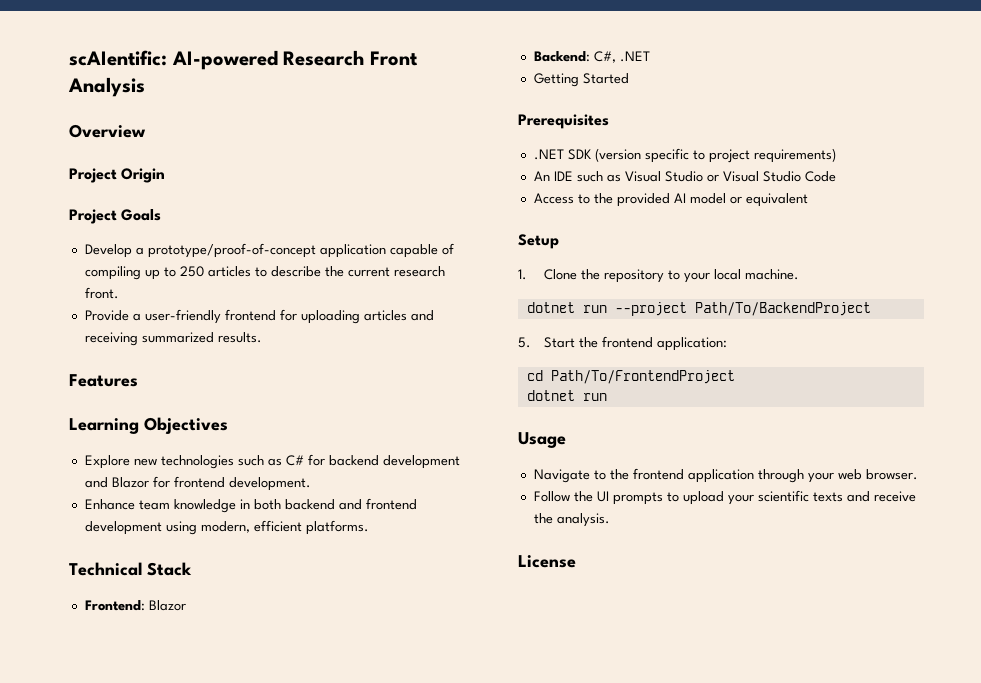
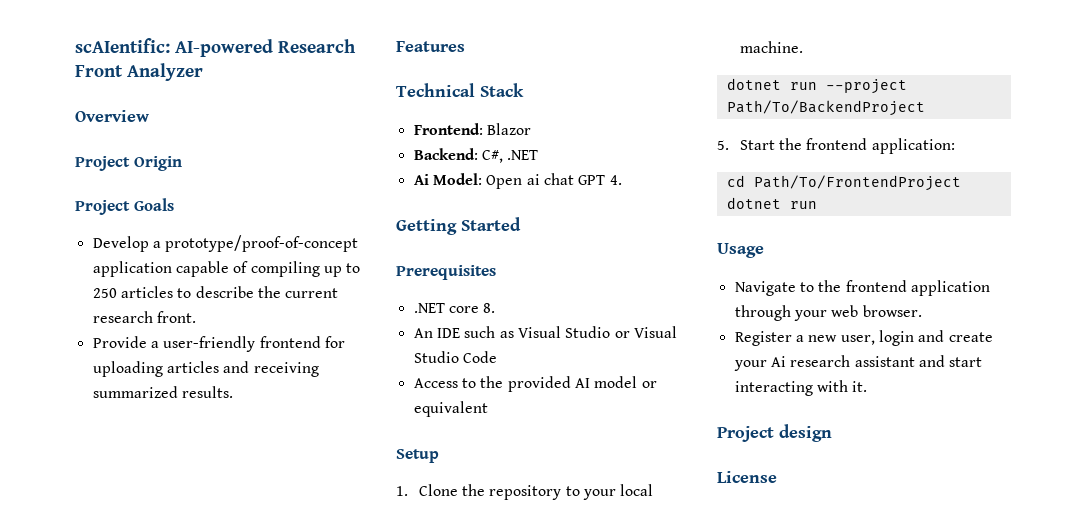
[68,77,145,97] Analysis -> [127,63,203,81] Analyzer
[69,417,228,434] [84,454,460,469] [84,476,311,491] [84,498,417,513] [84,520,369,535] // Learning Objectives // Explore new technologies such as C# for backend development and Blazor for frontend development. // Enhance team knowledge in both backend and frontend development using modern, efficient platforms. -> (465, 46) none
[533,73,629,87] [518,114,609,129] [533,148,836,163] Getting Started // Prerequisites // .NET SDK (version specific to project requirements) -> [413,173,622,189] [396,217,521,235] [396,265,496,280] [413,303,496,313] Ai Model: Open ai chat GPT 4. // Getting Started // Prerequisites // .NET core 8.
[533,490,916,505] [533,513,610,527] Follow the UI prompts to upload your scientific texts and receive the analysis. -> [734,330,993,346] [733,355,983,371] [734,380,868,396] [717,424,832,442] Register a new user, login and create your Ai research assistant and start interacting with it. // Project design

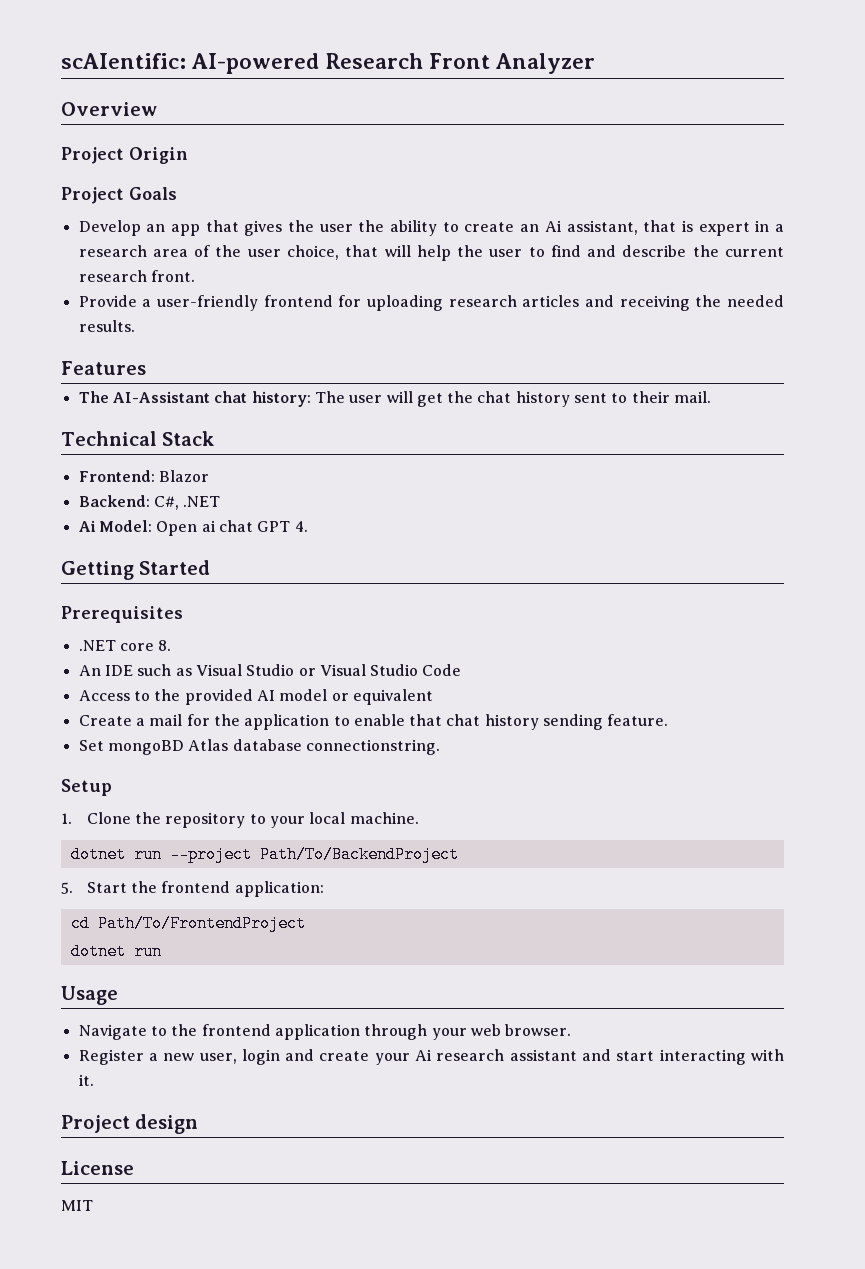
[152,235,359,252] [92,261,361,277] [92,286,192,298] a prototype/proof-of-concept application capable of compiling up to 250 articles to -> [146,220,784,236] [78,245,617,261] an app that gives the user the ability to create an Ai assistant, that is expert in a research area of the user choice, that will help the user to find and
(163, 369) none -> [448,295,517,307] research
[92,386,178,398] summarized -> [695,295,784,307] the needed
(465, 46) none -> [78,391,712,407] // The AI-Assistant chat history: The user will get the chat history sent to their mail.
(488, 409) none -> [78,714,669,730] [78,739,440,755] // Create a mail for the application to enable that chat history sending feature. // Set mongoBD Atlas database connectionstring.
(777, 477) none -> [61,1200,93,1211] // MIT

